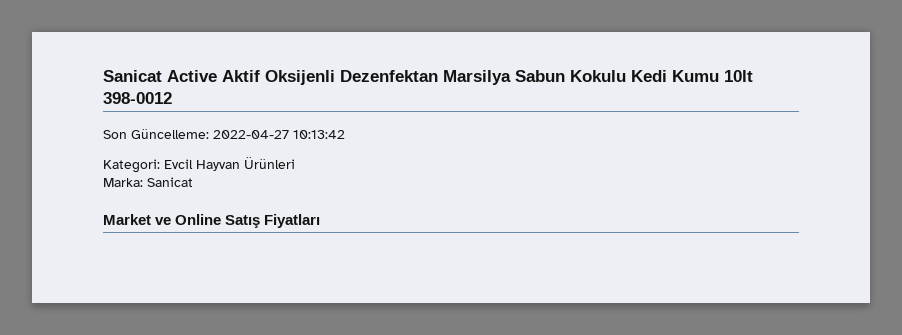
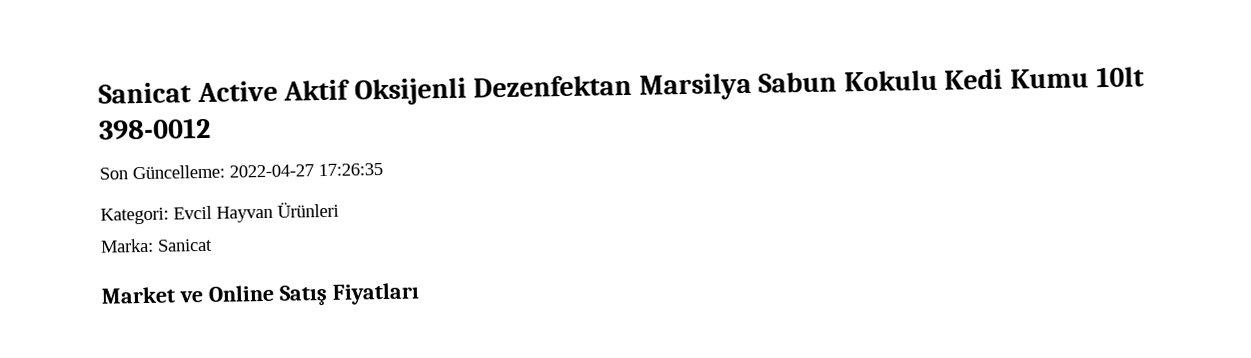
[293,130,345,139] 10:13:42 -> [318,163,383,177] 17:26:35

